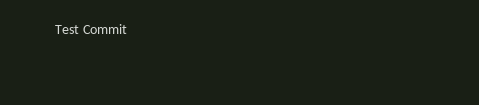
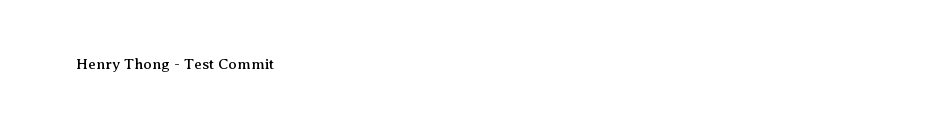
(55, 29) none -> [76,58,181,72] Henry Thong -

